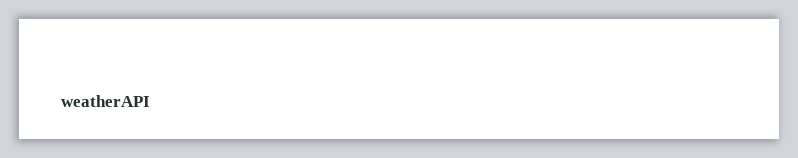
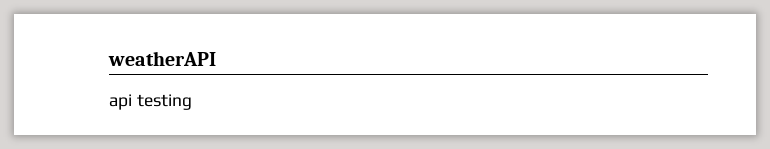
(150, 101) none -> [109,94,192,110] // api testing

